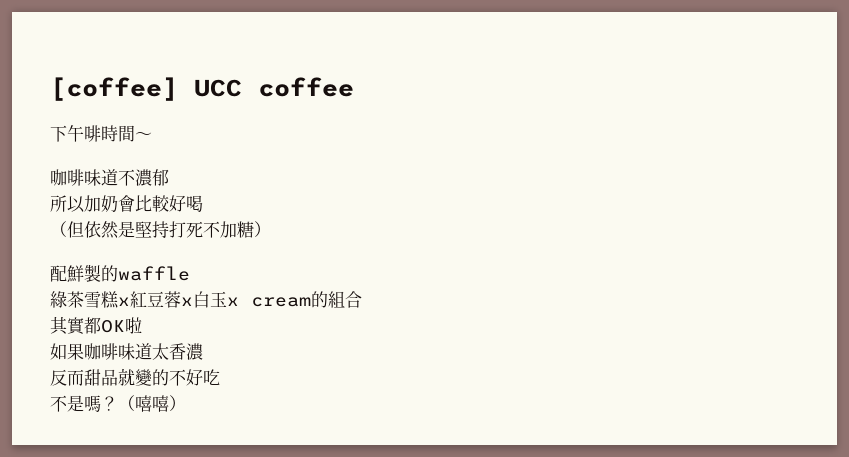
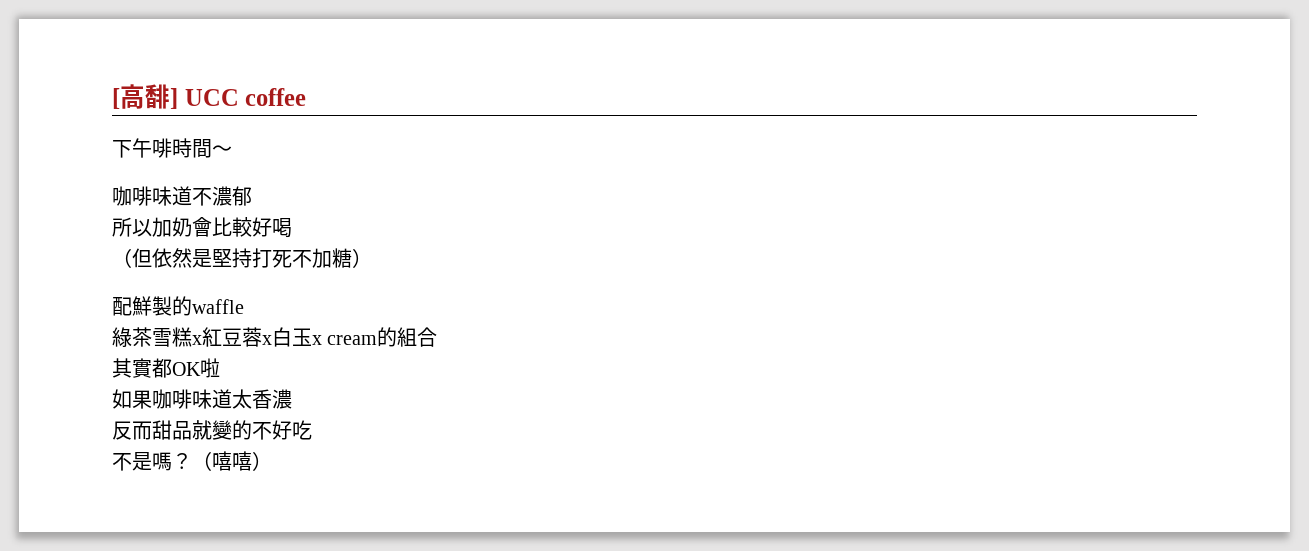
[50,77,178,101] [coffee] -> [112,84,178,109] [高馡]

